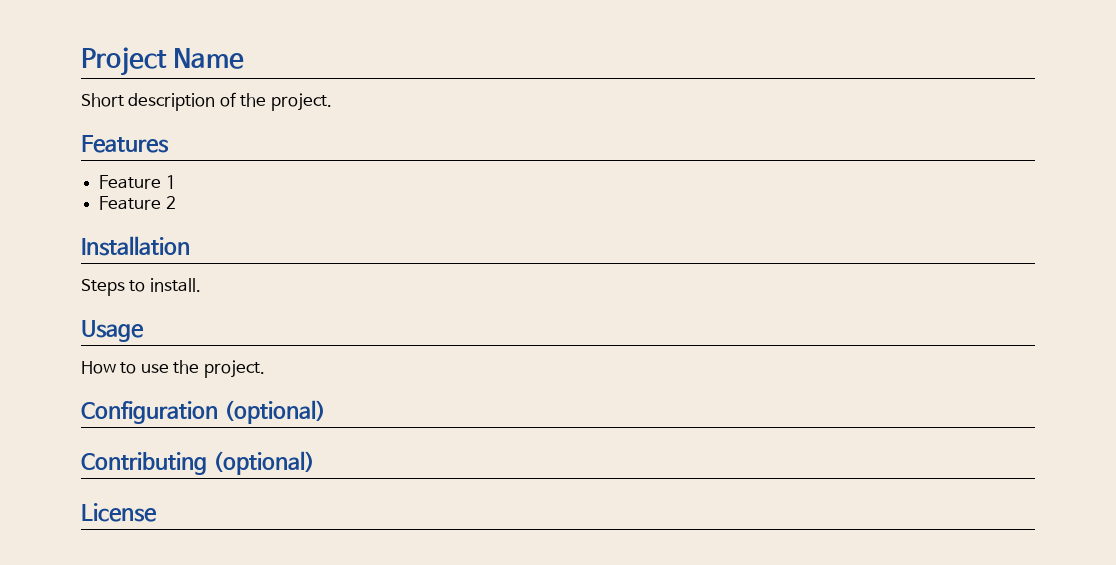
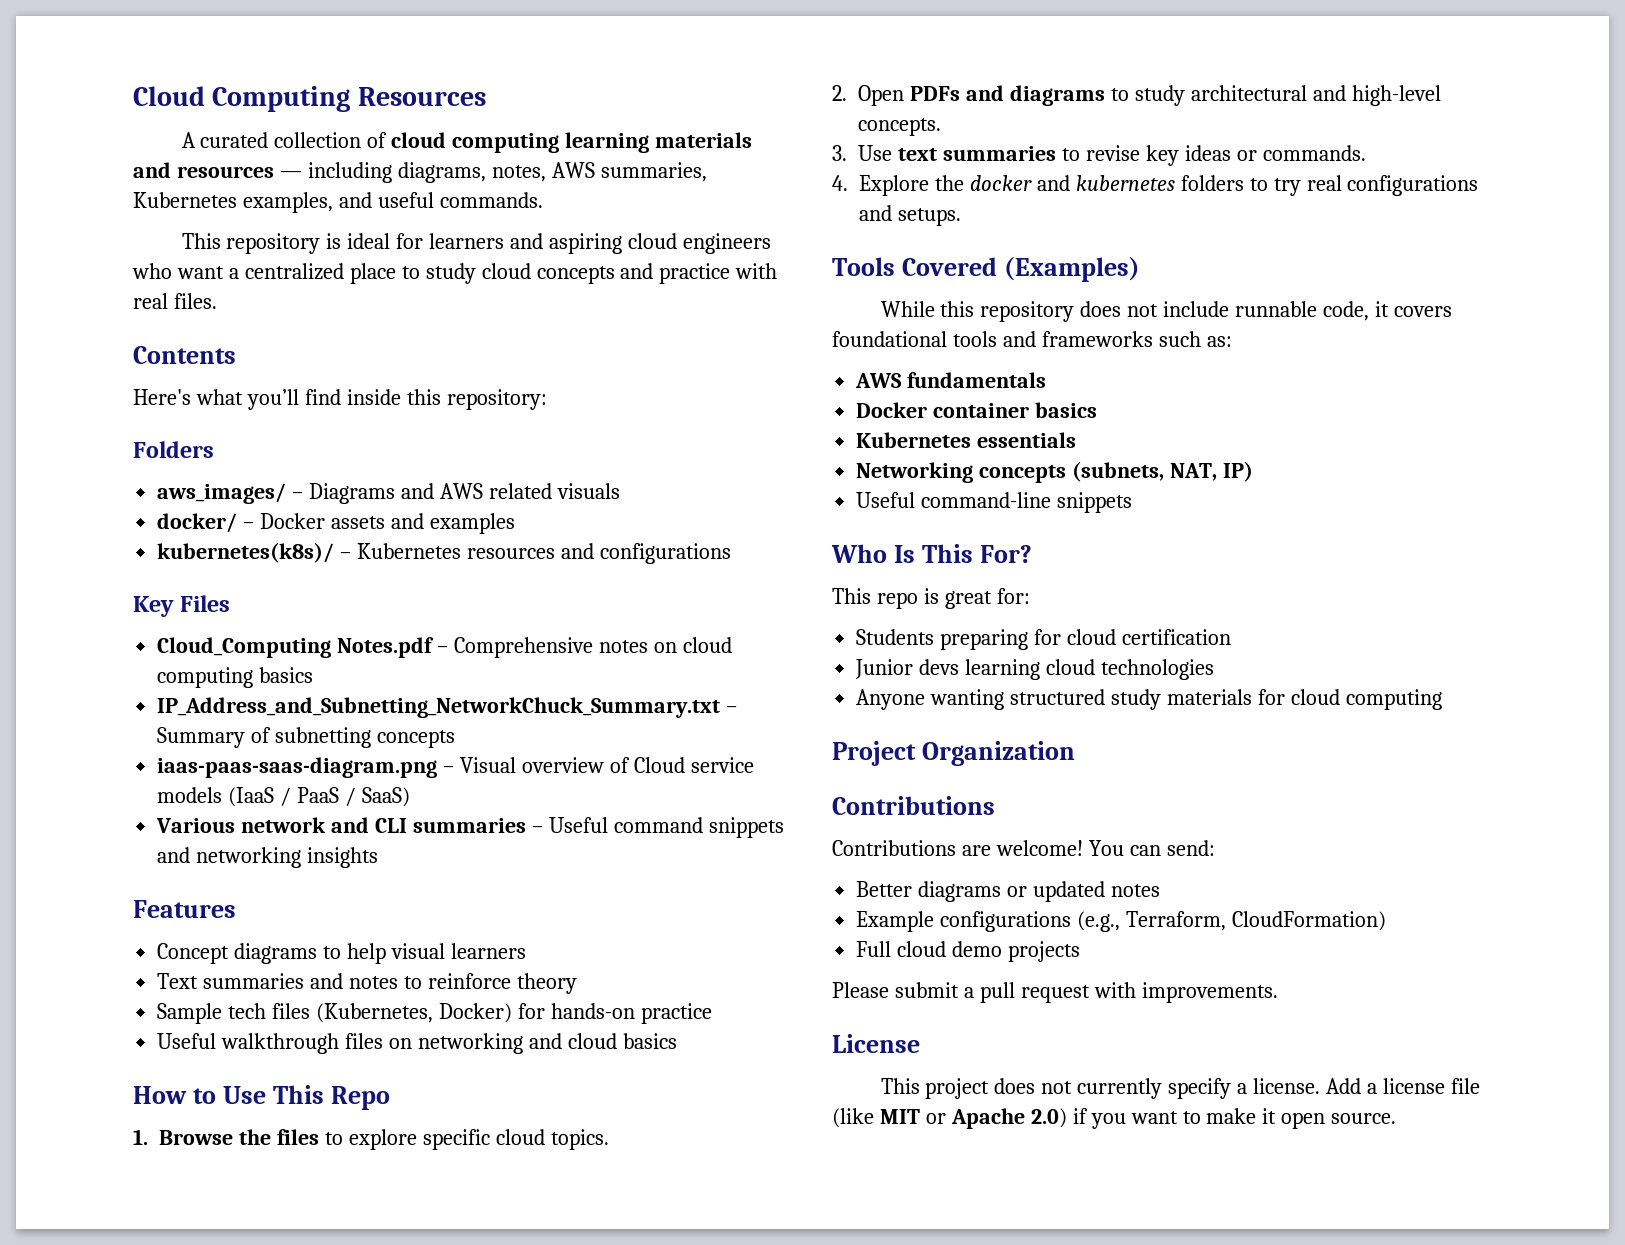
[81,47,245,76] [81,92,332,111] [81,135,169,153] [99,175,176,189] [99,196,176,210] [81,236,190,256] [81,278,201,296] [81,320,144,342] [81,360,265,378] [81,400,326,424] [81,451,315,475] [81,503,157,522] Project Name // Short description of the project. // Features // Feature 1 // Feature 2 // Installation // Steps to install. // Usage // How to use the project. // Configuration (optional) // Contributing (optional) // License -> [133,86,486,112] [181,132,753,153] [133,162,707,183] [133,192,543,213] [181,233,771,254] [132,263,778,284] [133,293,217,309] [133,346,236,364] [133,389,547,410] [133,441,214,458] [157,483,620,504] [157,513,515,534] [157,542,731,564] [133,595,231,617] [157,637,732,658] [157,667,314,688] [157,697,738,718] [157,727,456,748] [157,757,754,778] [157,787,410,807] [156,817,784,838] [157,847,379,868] [133,900,236,918] [157,943,526,964] [157,973,577,994] [157,1003,712,1024] [157,1033,677,1054] [133,1085,390,1110] [133,1129,609,1150] [832,85,1441,106] [858,118,941,136] [832,145,1366,166] [832,175,1479,196] [859,205,961,226] [832,257,1140,282] [880,301,1452,322] [832,331,1232,347] [855,372,1047,388] [856,402,1098,418] [856,432,1077,448] [856,461,1253,483] [856,492,1133,513] [831,544,1032,563] [832,588,1030,609] [856,629,1231,650] [855,659,1214,680] [856,689,1442,710] [832,741,1075,766] [832,796,995,815] [832,840,1215,856] [856,881,1160,902] [856,911,1386,932] [856,941,1081,962] [832,982,1278,1003] [832,1034,920,1053] [880,1078,1480,1099] [832,1108,1397,1129] Cloud Computing Resources // A curated collection of cloud computing learning materials and resources — including diagrams, notes, AWS summaries, Kubernetes examples, and useful commands. // This repository is ideal for learners and aspiring cloud engineers who want a centralized place to study cloud concepts and practice with real files. // Contents // Here's what you’ll find inside this repository: // Folders // aws_images/ – Diagrams and AWS related visuals // docker/ – Docker assets and examples // kubernetes(k8s)/ – Kubernetes resources and configurations // Key Files // Cloud_Computing Notes.pdf – Comprehensive notes on cloud computing basics // IP_Address_and_Subnetting_NetworkChuck_Summary.txt – Summary of subnetting concepts // iaas-paas-saas-diagram.png – Visual overview of Cloud service models (IaaS / PaaS / SaaS) // Various network and CLI summaries – Useful command snippets and networking insights // Features // Concept diagrams to help visual learners // Text summaries and notes to reinforce theory // Sample tech files (Kubernetes, Docker) for hands-on practice // Useful walkthrough files on networking and cloud basics // How to Use This Repo // 1. Browse the files to explore specific cloud topics. // 2. Open PDFs and diagrams to study architectural and high-level concepts. // 3. Use text summaries to revise key ideas or commands. // 4. Explore the docker and kubernetes folders to try real configurations and setups. // Tools Covered (Examples) // While this repository does not include runnable code, it covers foundational tools and frameworks such as: // AWS fundamentals // Docker container basics // Kubernetes essentials // Networking concepts (subnets, NAT, IP) // Useful command-line snippets // Who Is This For? // This repo is great for: // Students preparing for cloud certification // Junior devs learning cloud technologies // Anyone wanting structured study materials for cloud computing // Project Organization // Contributions // Contributions are welcome! You can send: // Better diagrams or updated notes // Example configurations (e.g., Terraform, CloudFormation) // Full cloud demo projects // Please submit a pull request with improvements. // License // This project does not currently specify a license. Add a license file (like MIT or Apache 2.0) if you want to make it open source.

